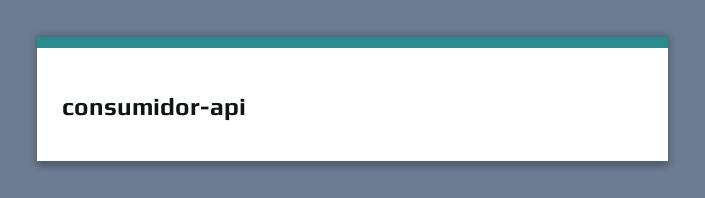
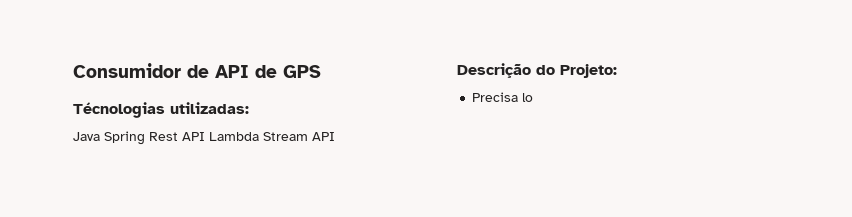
[62,97,246,121] consumidor-api -> [73,63,321,78] [73,102,249,118] [73,131,335,145] [457,63,617,78] [472,92,534,102] Consumidor de API de GPS // Técnologias utilizadas: // Java Spring Rest API Lambda Stream API // Descrição do Projeto: // Precisa lo

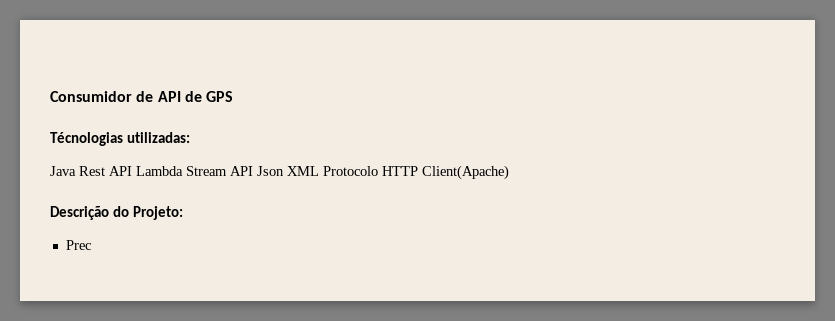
[104,131,145,145] Spring -> (76, 171) none
(335, 136) none -> [257,165,509,180] Json XML Protocolo HTTP Client(Apache)
[472,92,534,102] Precisa lo -> [65,240,91,250] Prec

